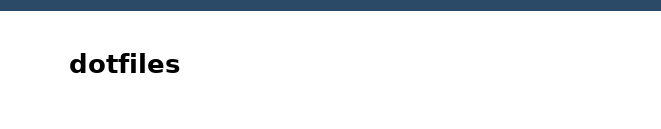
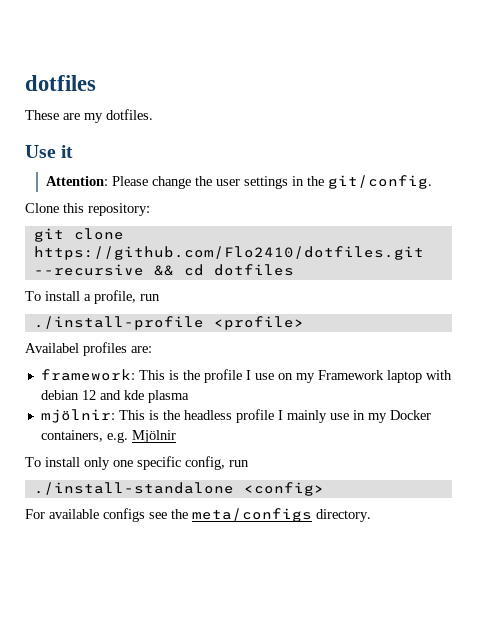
[69,53,180,73] dotfiles -> [25,75,96,91] [25,109,153,123] [25,145,74,158] [45,175,432,189] [25,203,150,216] [33,228,124,242] [33,246,424,260] [33,264,294,276] [25,290,160,304] [33,316,304,330] [25,342,152,356] [40,369,452,383] [40,390,189,403] [40,409,431,423] [40,430,176,443] [25,456,249,470] [33,482,324,496] [25,508,371,522] dotfiles // These are my dotfiles. // Use it // Attention: Please change the user settings in the git/config. // Clone this repository: // git clone https://github.com/Flo2410/dotfiles.git --recursive && cd dotfiles // To install a profile, run // ./install-profile <profile> // Availabel profiles are: // framework: This is the profile I use on my Framework laptop with debian 12 and kde plasma // mjölnir: This is the headless profile I mainly use in my Docker containers, e.g. Mjölnir // To install only one specific config, run // ./install-standalone <config> // For available configs see the meta/configs directory.

